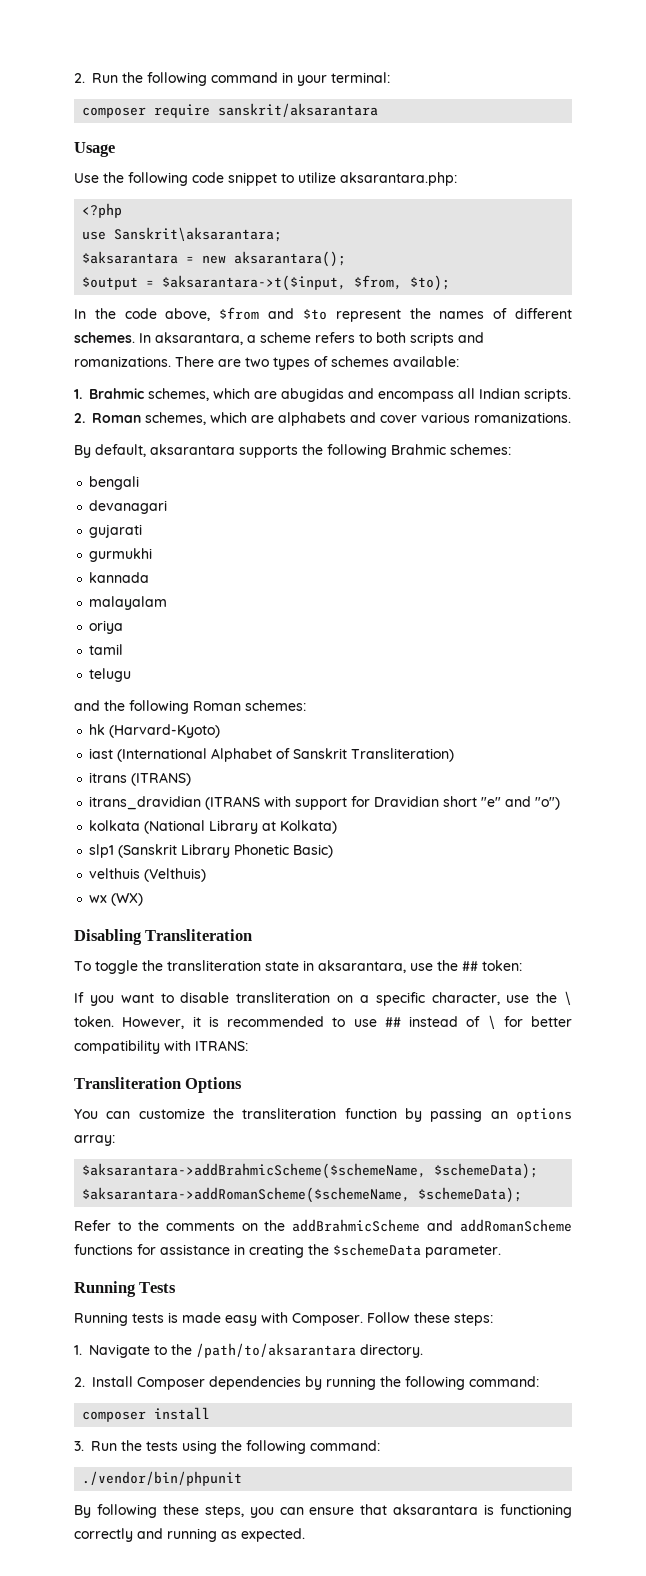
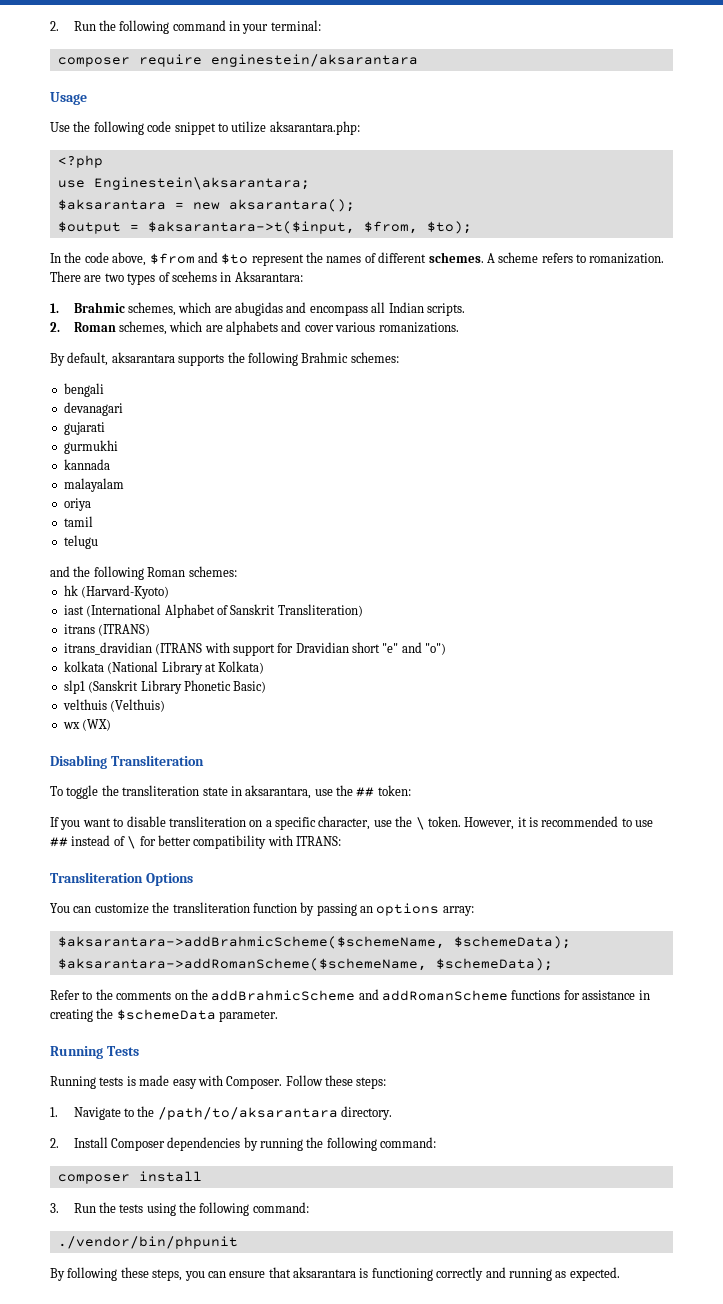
[218,103,379,117] sanskrit/aksarantara -> [210,54,418,67] enginestein/aksarantara
[114,227,283,242] Sanskrit\aksarantara; -> [93,177,310,190] Enginestein\aksarantara;
[139,332,484,346] [74,356,171,367] In aksarantara, a scheme refers to both scripts and romanizations. -> [486,252,665,264] A scheme refers to romanization.
[331,356,459,367] schemes available: -> [171,271,303,282] scehems in Aksarantara:

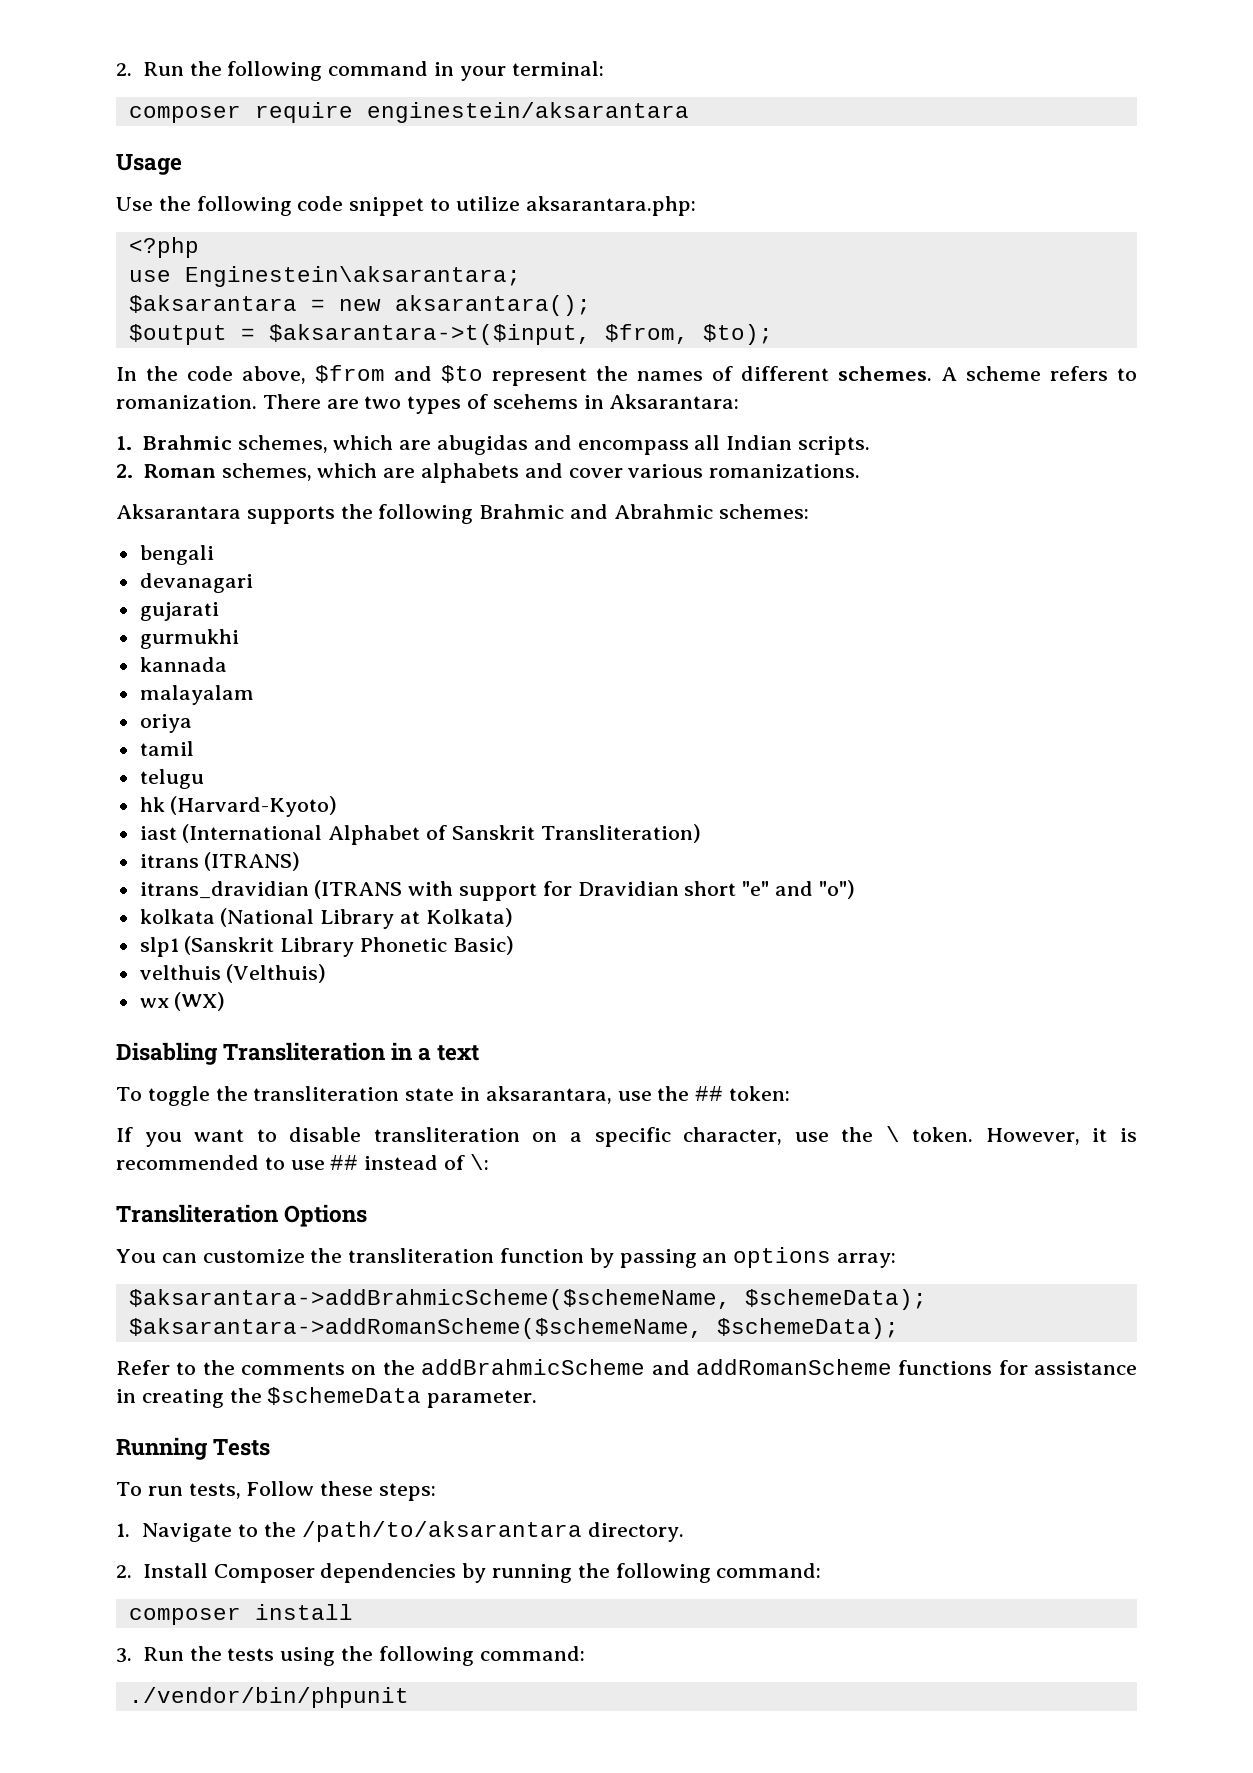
[50,352,175,366] By default, aksarantara -> [116,504,241,519] Aksarantara
(349, 357) none -> [570,504,713,519] and Abrahmic
[50,566,237,580] // and the following Roman schemes: -> (204, 779) none
(204, 760) none -> [391,1042,480,1061] in a text
[127,835,341,849] \ for better compatibility with ITRANS: -> [469,1154,489,1170] \:
[50,1075,283,1089] Running tests is made easy with Composer. -> [116,1482,241,1499] To run tests,
[50,1267,620,1281] // By following these steps, you can ensure that aksarantara is functioning correctly and running as expected. -> (409, 1697) none

